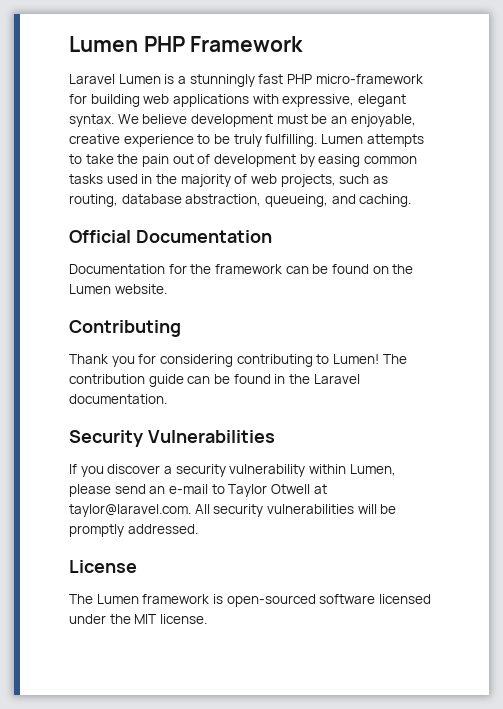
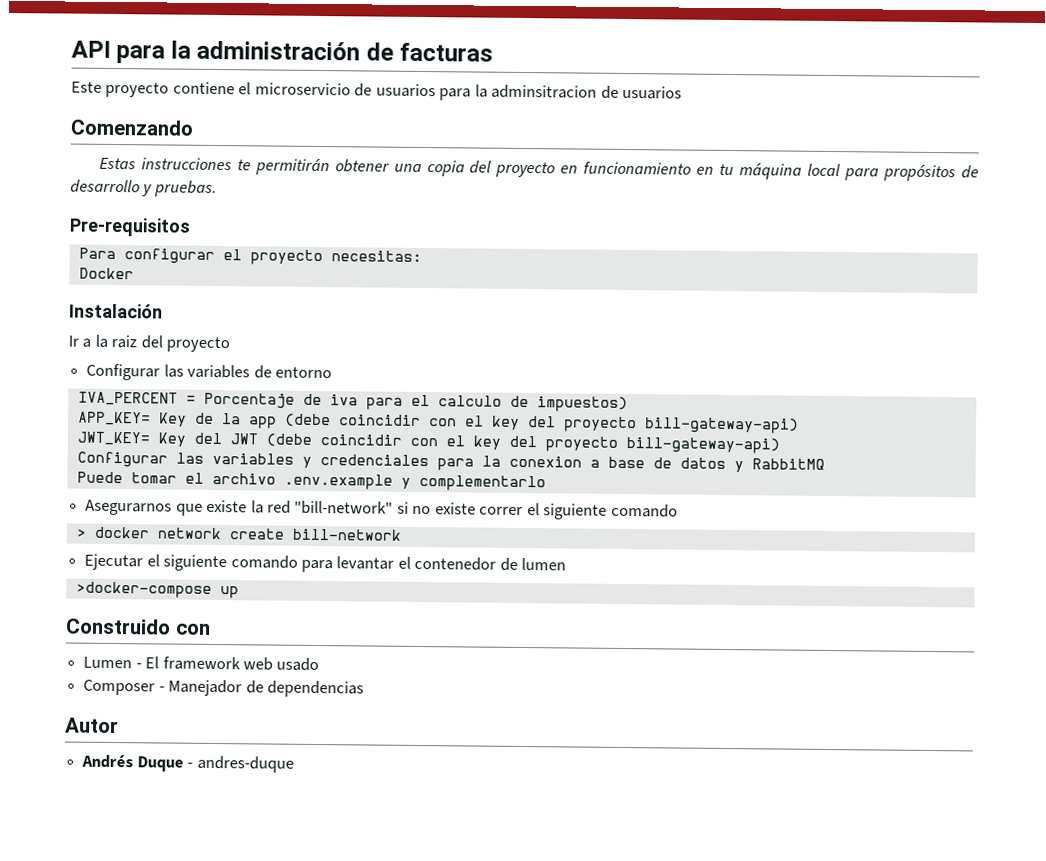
[69,36,304,52] [69,74,423,87] [69,94,406,107] [69,114,416,127] [69,134,424,147] [69,154,417,167] [69,174,388,187] [69,194,412,207] [69,230,272,243] [69,264,414,274] [69,284,167,294] [69,320,181,337] [69,354,407,367] [69,374,360,387] [69,394,167,404] [69,430,275,447] [69,464,396,477] [69,484,327,497] [69,504,397,517] [69,524,198,537] [69,560,137,573] [69,594,431,607] [69,614,207,624] Lumen PHP Framework // Laravel Lumen is a stunningly fast PHP micro-framework for building web applications with expressive, elegant syntax. We believe development must be an enjoyable, creative experience to be truly fulfilling. Lumen attempts to take the pain out of development by easing common tasks used in the majority of web projects, such as routing, database abstraction, queueing, and caching. // Official Documentation // Documentation for the framework can be found on the Lumen website. // Contributing // Thank you for considering contributing to Lumen! The contribution guide can be found in the Laravel documentation. // Security Vulnerabilities // If you discover a security vulnerability within Lumen, please send an e-mail to Taylor Otwell at taylor@laravel.com. All security vulnerabilities will be promptly addressed. // License // The Lumen framework is open-sourced software licensed under the MIT license. -> [71,40,494,64] [71,81,683,101] [70,119,194,136] [98,157,979,182] [70,179,217,197] [69,217,191,237] [78,247,422,266] [78,267,134,280] [69,303,163,319] [68,334,231,353] [86,363,332,381] [77,391,628,413] [77,411,799,434] [76,431,780,454] [76,451,825,473] [76,471,546,492] [85,499,678,520] [75,526,402,541] [84,553,567,573] [75,581,239,599] [65,618,211,635] [83,656,320,672] [83,679,364,698] [65,717,119,734] [81,754,294,773] API para la administración de facturas // Este proyecto contiene el microservicio de usuarios para la adminsitracion de usuarios // Comenzando // Estas instrucciones te permitirán obtener una copia del proyecto en funcionamiento en tu máquina local para propósitos de desarrollo y pruebas. // Pre-requisitos // Para configurar el proyecto necesitas: // Docker // Instalación // Ir a la raiz del proyecto // Configurar las variables de entorno // IVA_PERCENT = Porcentaje de iva para el calculo de impuestos) // APP_KEY= Key de la app (debe coincidir con el key del proyecto bill-gateway-api) // JWT_KEY= Key del JWT (debe coincidir con el key del proyecto bill-gateway-api) // Configurar las variables y credenciales para la conexion a base de datos y RabbitMQ // Puede tomar el archivo .env.example y complementarlo // Asegurarnos que existe la red "bill-network" si no existe correr el siguiente comando // > docker network create bill-network // Ejecutar el siguiente comando para levantar el contenedor de lumen // >docker-compose up // Construido con // Lumen - El framework web usado // Composer - Manejador de dependencias // Autor // Andrés Duque - andres-duque

